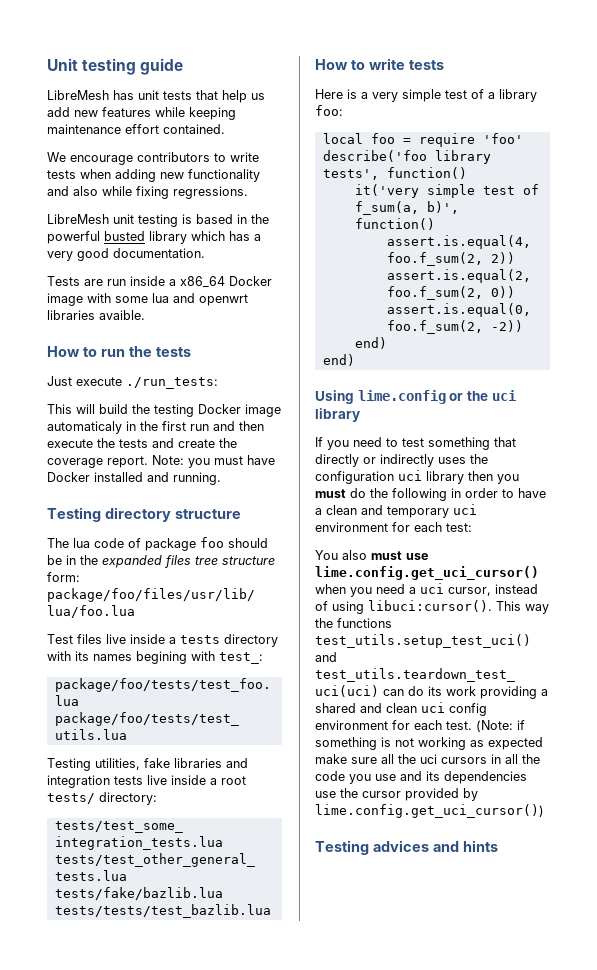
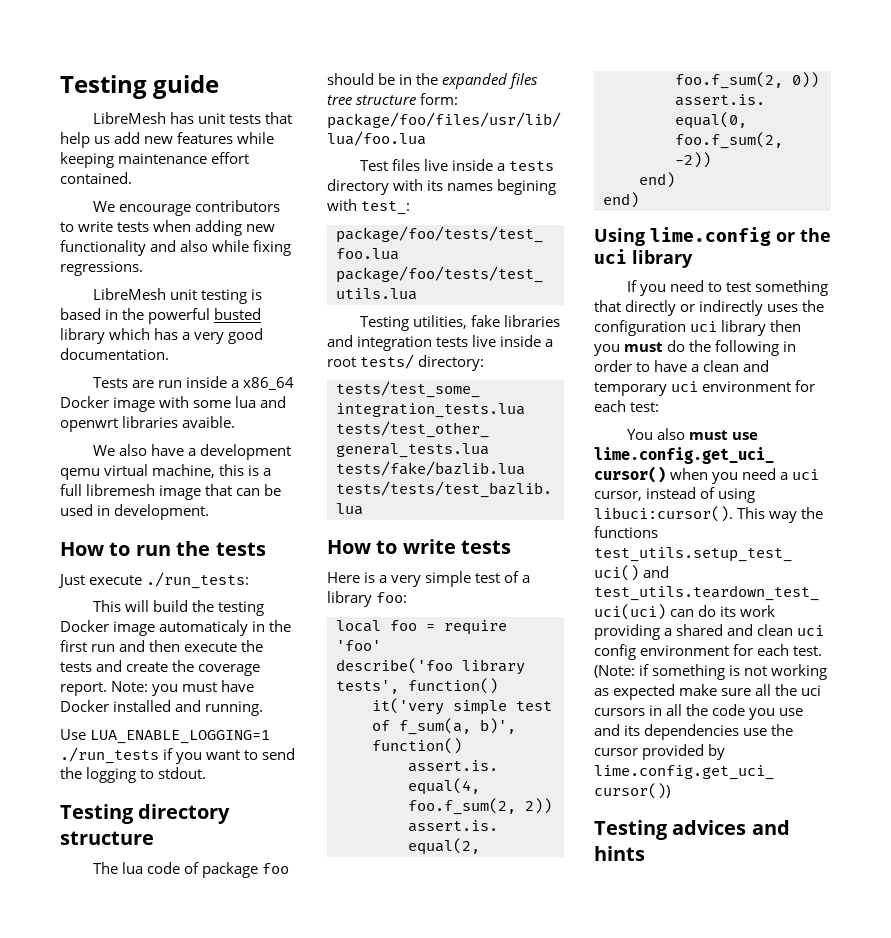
[47,58,137,75] Unit testing -> [60,75,147,99] Testing
(145, 315) none -> [93,444,292,460] [60,464,272,480] [60,484,282,500] [60,504,210,520] // We also have a development qemu virtual machine, this is a full libremesh image that can be used in development.
(221, 478) none -> [60,729,271,744] [60,747,296,764] [60,767,207,783] // Use LUA_ENABLE_LOGGING=1 ./run_tests if you want to send the logging to stdout.

